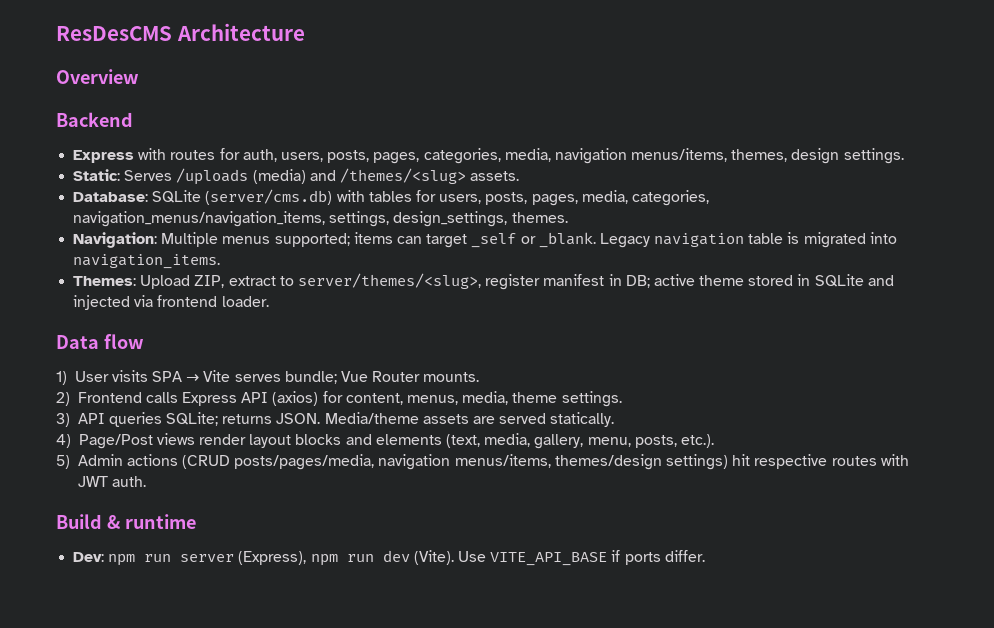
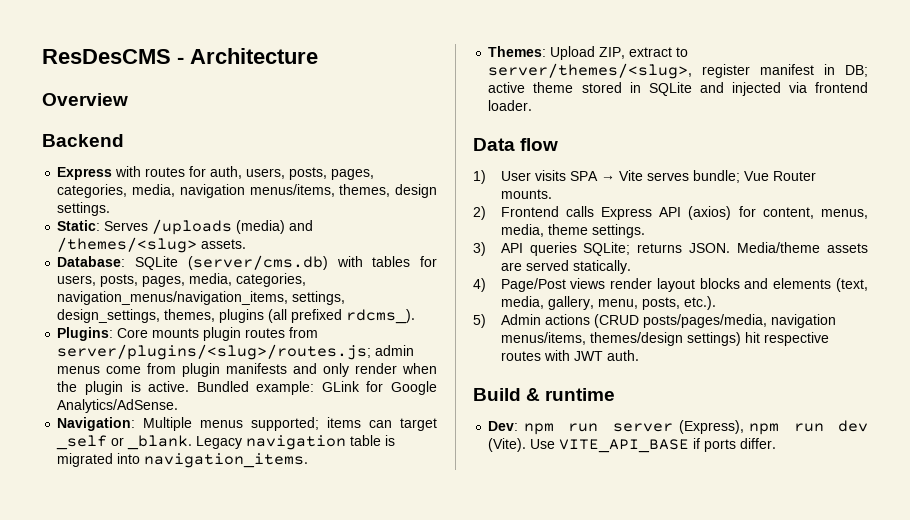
(172, 33) none -> [177,57,184,64] -
[511,212,568,223] themes. -> [164,309,416,324] [57,327,319,341] [57,344,415,360] [57,363,437,377] [57,381,437,395] [57,399,179,413] themes, plugins (all prefixed rdcms_). // Plugins: Core mounts plugin routes from server/plugins/<slug>/routes.js; admin menus come from plugin manifests and only render when the plugin is active. Bundled example: GLink for Google Analytics/AdSense.

